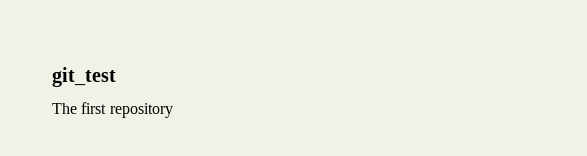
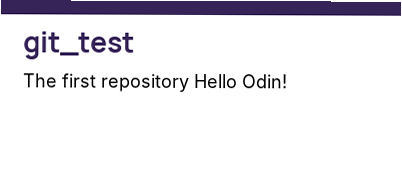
(173, 110) none -> [193,73,288,89] Hello Odin!

